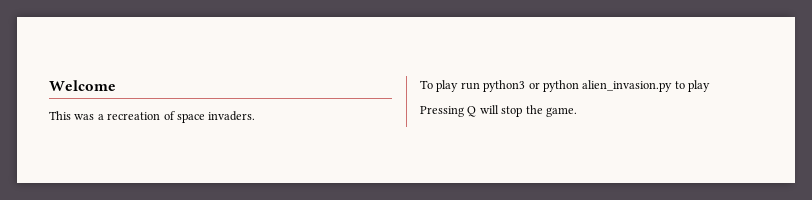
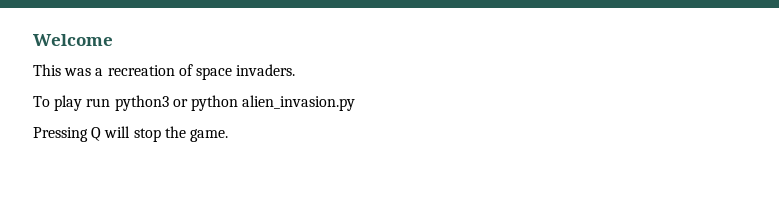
[674,80,710,92] to play -> (356, 103) none

